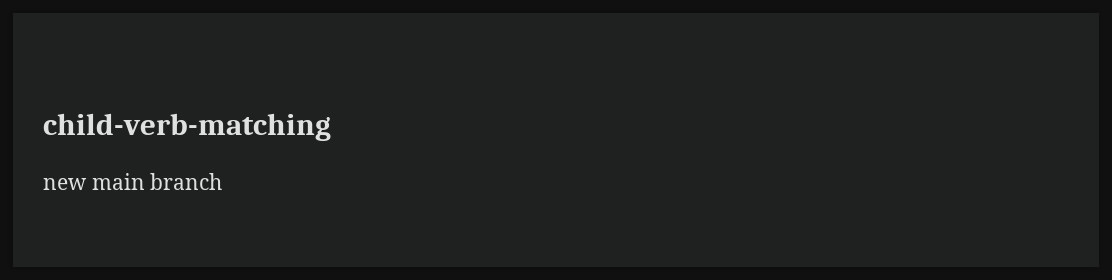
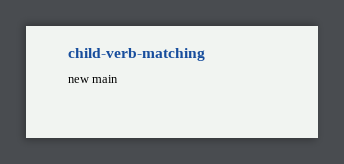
[150,173,223,190] branch -> (119, 79) none

